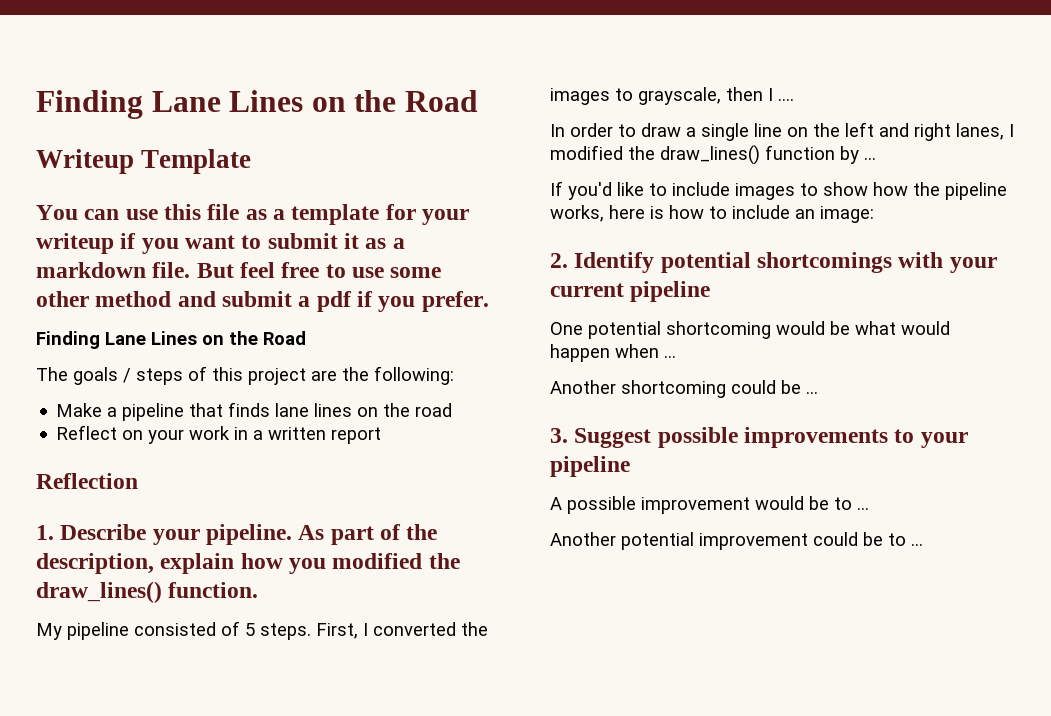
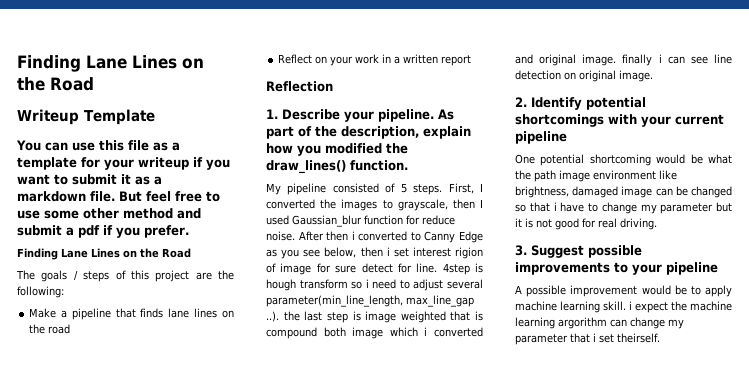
[778,98,794,101] [550,122,1014,141] [550,145,876,165] [550,181,1007,200] [550,205,874,223] .... // In order to draw a single line on the left and right lanes, I modified the draw_lines() function by ... // If you'd like to include images to show how the pipeline works, here is how to include an image: -> [266,215,455,227] [266,231,483,243] [266,247,483,259] [266,263,483,275] [266,279,483,291] [266,295,474,307] [266,311,483,323] [266,327,483,339] [515,54,732,66] [515,70,653,82] used Gaussian_blur function for reduce noise. After then i converted to Canny Edge as you see below, then i set interest rigion of image for sure detect for line. 4step is hough transform so i need to adjust several parameter(min_line_length, max_line_gap ..). the last step is image weighted that is compound both image which i converted and original image. finally i can see line detection on original image.
[901,321,950,335] [550,344,676,362] [550,380,818,398] would happen when ... // Another shortcoming could be ... -> [515,170,677,182] [515,186,732,198] [515,202,732,214] [515,218,657,230] the path image environment like brightness, damaged image can be changed so that i have to change my parameter but it is not good for real driving.
[857,507,869,510] [550,532,923,550] ... // Another potential improvement could be to ... -> [705,285,732,297] [515,301,732,313] [515,317,684,329] [515,333,660,345] apply machine learning skill. i expect the machine learning argorithm can change my parameter that i set theirself.

